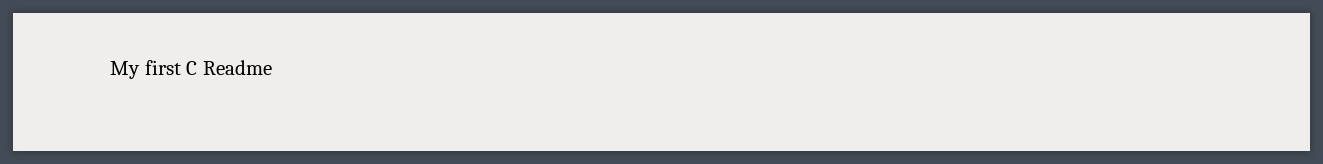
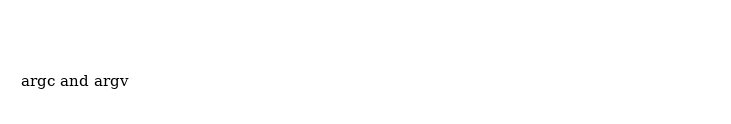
[110,60,272,79] My first C Readme -> [21,75,129,89] argc and argv

